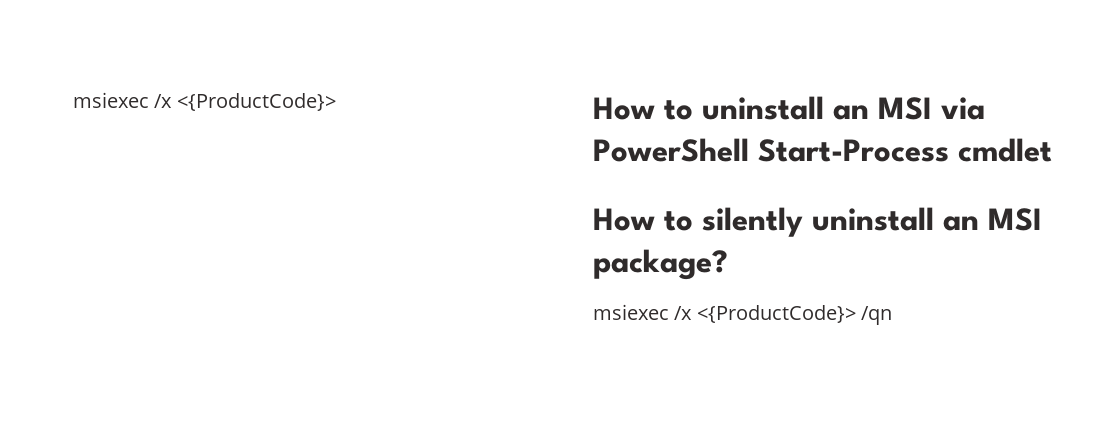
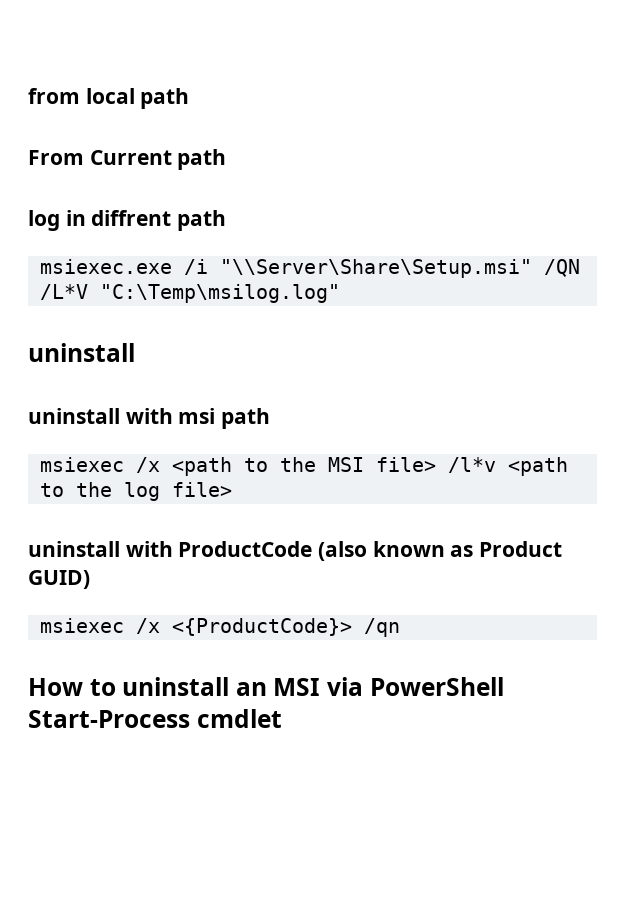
[73,92,336,111] msiexec /x <{ProductCode}> -> [28,88,190,109] [28,149,227,170] [28,210,227,231] [40,259,581,278] [40,284,341,303] [28,343,135,362] [28,408,271,429] [40,457,569,476] [40,482,233,501] [28,541,563,561] [28,570,90,589] [40,618,401,637] from local path // From Current path // log in diffrent path // msiexec.exe /i "\\Server\Share\Setup.msi" /QN /L*V "C:\Temp\msilog.log" // uninstall // uninstall with msi path // msiexec /x <path to the MSI file> /l*v <path to the log file> // uninstall with ProductCode (also known as Product GUID) // msiexec /x <{ProductCode}> /qn
[593,207,1042,237] [593,249,728,280] [593,304,892,325] // How to silently uninstall an MSI package? // msiexec /x <{ProductCode}> /qn -> (282, 718) none

